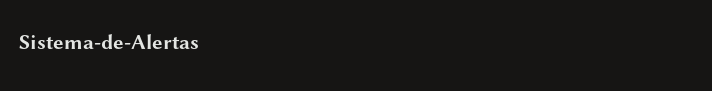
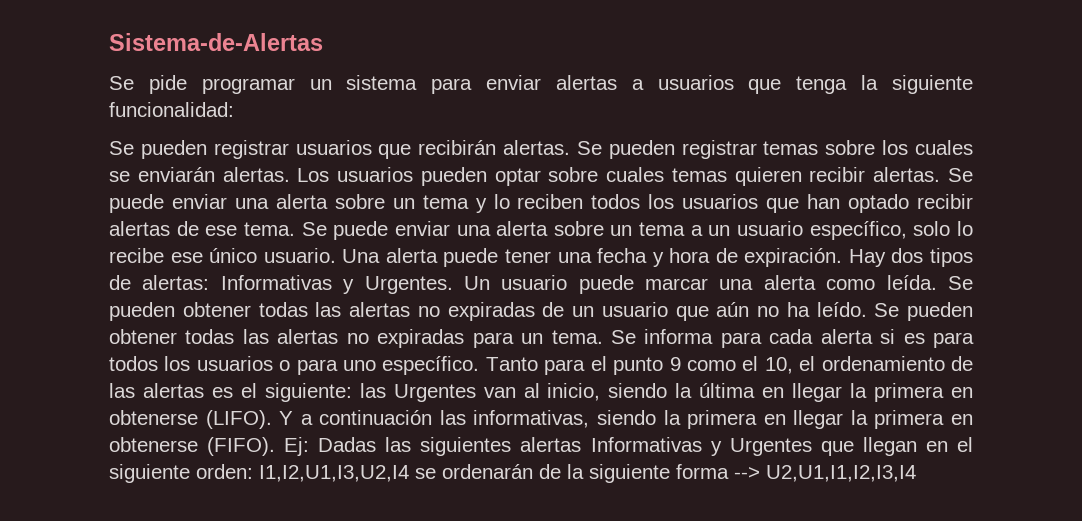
(199, 41) none -> [109,75,973,94] [109,102,234,117] [109,140,973,159] [109,167,973,186] [109,194,973,213] [109,221,973,240] [109,248,973,267] [109,275,973,294] [109,302,973,321] [109,329,974,348] [109,356,973,375] [109,383,974,402] [109,410,973,429] [109,437,974,456] [109,464,916,483] // Se pide programar un sistema para enviar alertas a usuarios que tenga la siguiente funcionalidad: // Se pueden registrar usuarios que recibirán alertas. Se pueden registrar temas sobre los cuales se enviarán alertas. Los usuarios pueden optar sobre cuales temas quieren recibir alertas. Se puede enviar una alerta sobre un tema y lo reciben todos los usuarios que han optado recibir alertas de ese tema. Se puede enviar una alerta sobre un tema a un usuario específico, solo lo recibe ese único usuario. Una alerta puede tener una fecha y hora de expiración. Hay dos tipos de alertas: Informativas y Urgentes. Un usuario puede marcar una alerta como leída. Se pueden obtener todas las alertas no expiradas de un usuario que aún no ha leído. Se pueden obtener todas las alertas no expiradas para un tema. Se informa para cada alerta si es para todos los usuarios o para uno específico. Tanto para el punto 9 como el 10, el ordenamiento de las alertas es el siguiente: las Urgentes van al inicio, siendo la última en llegar la primera en obtenerse (LIFO). Y a continuación las informativas, siendo la primera en llegar la primera en obtenerse (FIFO). Ej: Dadas las siguientes alertas Informativas y Urgentes que llegan en el siguiente orden: I1,I2,U1,I3,U2,I4 se ordenarán de la siguiente forma --> U2,U1,I1,I2,I3,I4

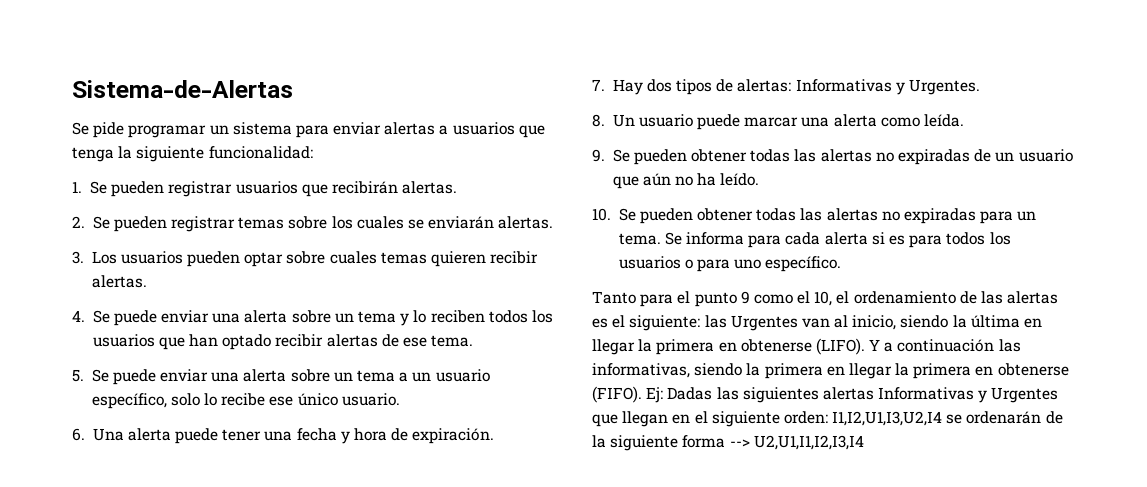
(234, 109) none -> [72,181,82,193] 1.
(571, 147) none -> [72,216,85,228] // 2.
(290, 174) none -> [72,251,84,264] // 3.
(941, 174) none -> [72,310,85,322] // 4.
(295, 229) none -> [72,369,84,382] // 5.
(336, 255) none -> [72,428,85,441] // 6.
(843, 257) none -> [592,79,605,91] // 7.
(453, 285) none -> [592,114,605,127] // 8.
(937, 282) none -> [592,149,605,162] // 9.
(867, 309) none -> [592,208,611,221] // 10.
(480, 365) none -> (842, 264) //

